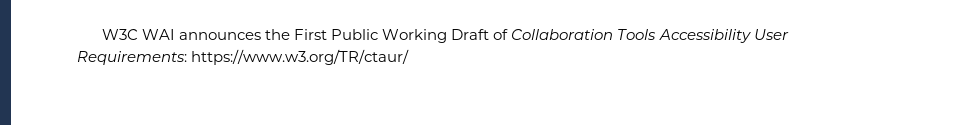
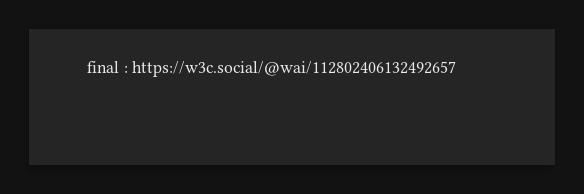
[101,29,789,43] [77,49,410,65] W3C WAI announces the First Public Working Draft of Collaboration Tools Accessibility User Requirements: https://www.w3.org/TR/ctaur/ -> [87,61,457,77] final : https://w3c.social/@wai/112802406132492657

